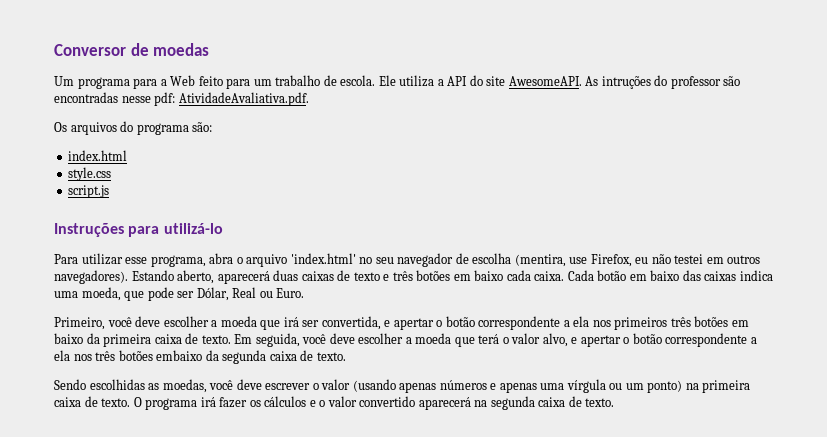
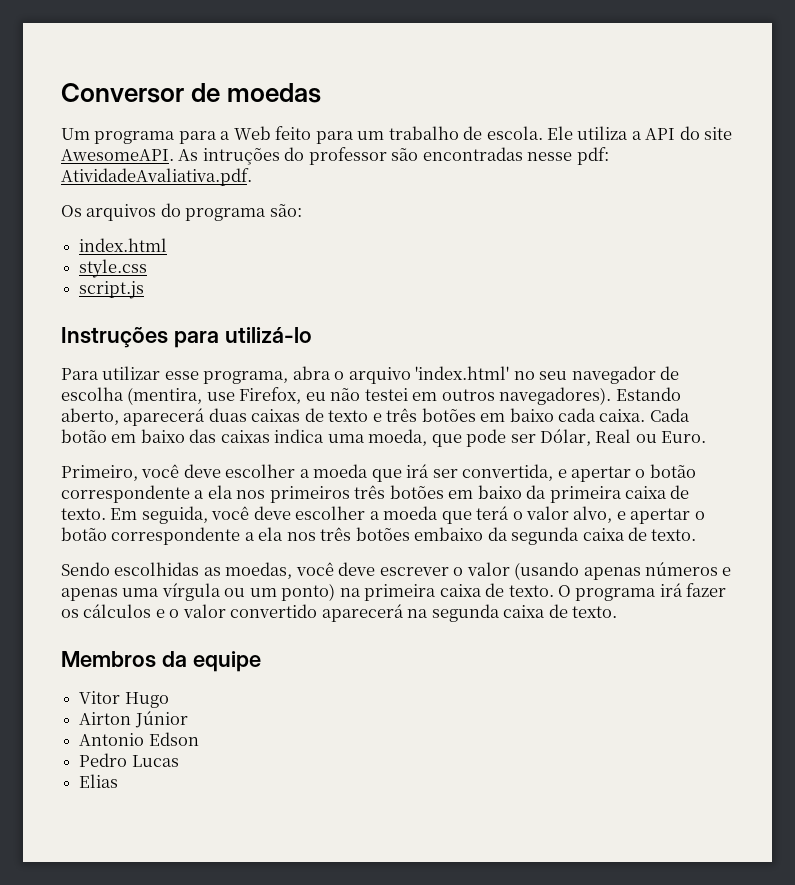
(615, 402) none -> [61,651,261,672] [79,691,169,708] [79,711,188,728] [79,732,199,746] [79,753,179,767] [79,774,119,788] // Membros da equipe // Vitor Hugo // Airton Júnior // Antonio Edson // Pedro Lucas // Elias

